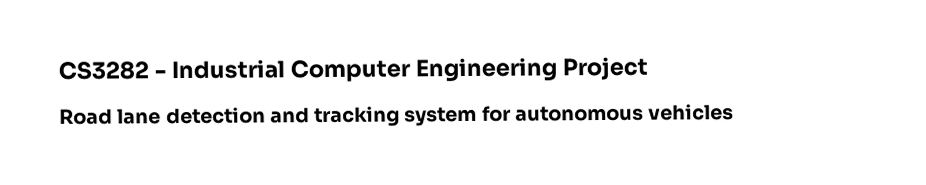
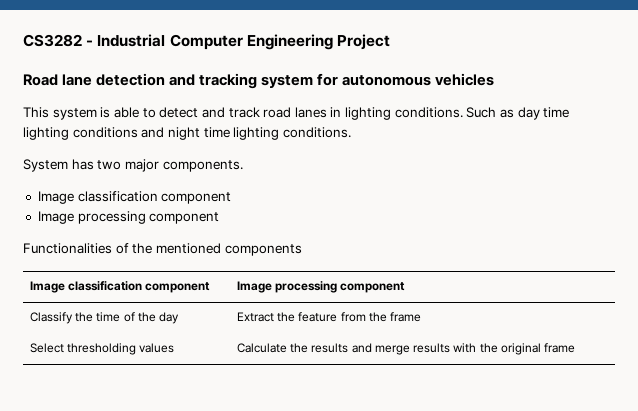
(735, 112) none -> [23,107,570,120] [23,127,351,140] [23,159,243,172] [37,191,232,204] [37,211,220,224] [23,243,302,256] [29,281,211,293] [236,281,406,293] [29,312,180,324] [236,312,422,322] [29,343,175,355] [236,343,576,355] // This system is able to detect and track road lanes in lighting conditions. Such as day time lighting conditions and night time lighting conditions. // System has two major components. // Image classification component // Image processing component // Functionalities of the mentioned components // Image classification component | Image processing component // Classify the time of the day | Extract the feature from the frame // Select thresholding values | Calculate the results and merge results with the original frame

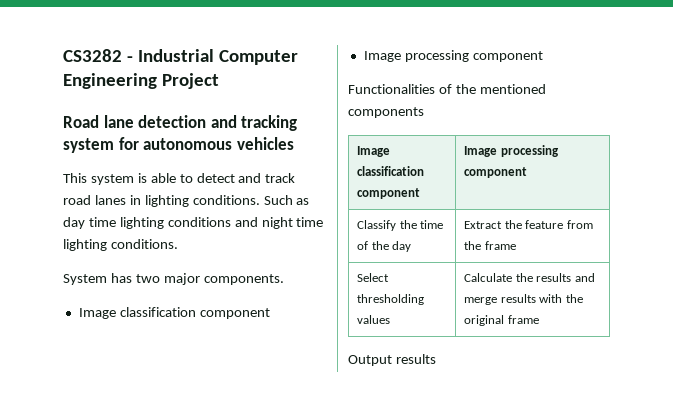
(576, 348) none -> [348,354,436,366] // Output results

